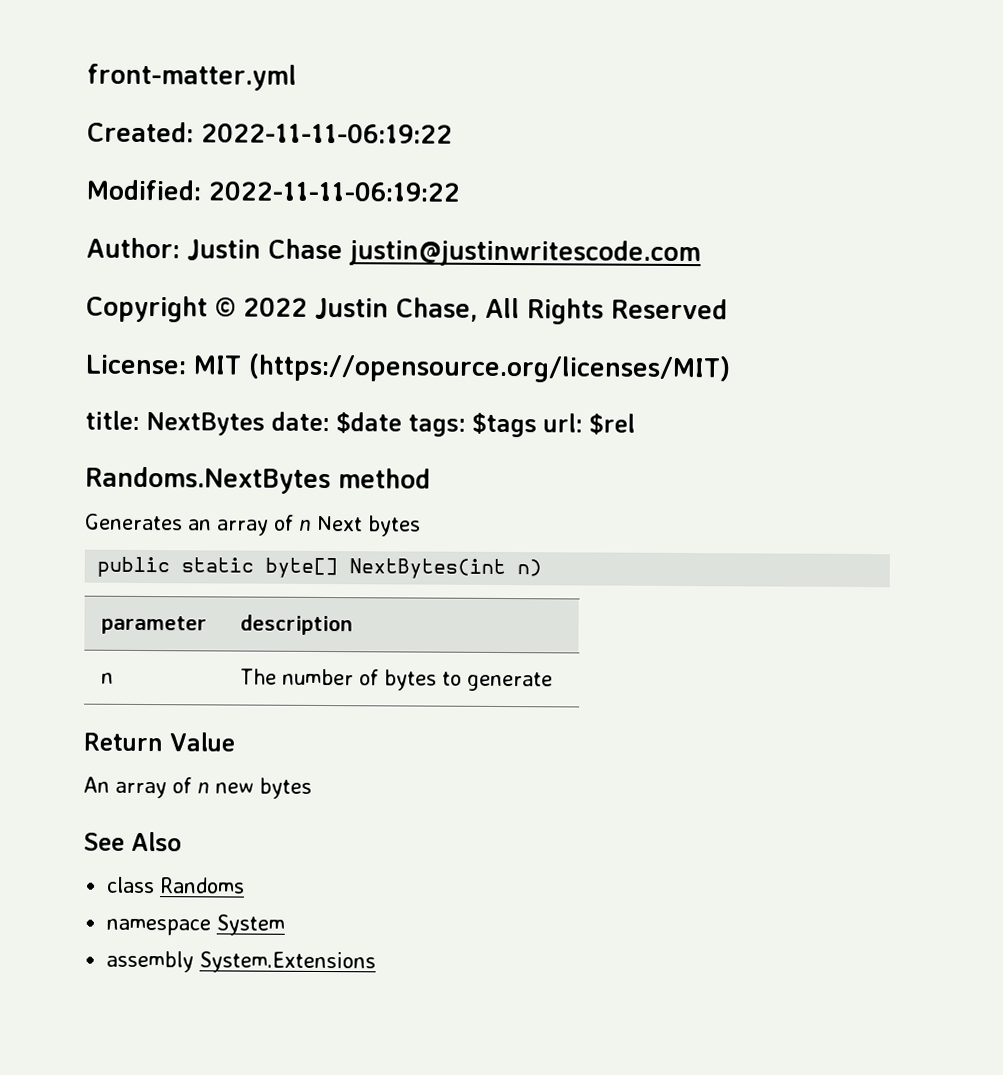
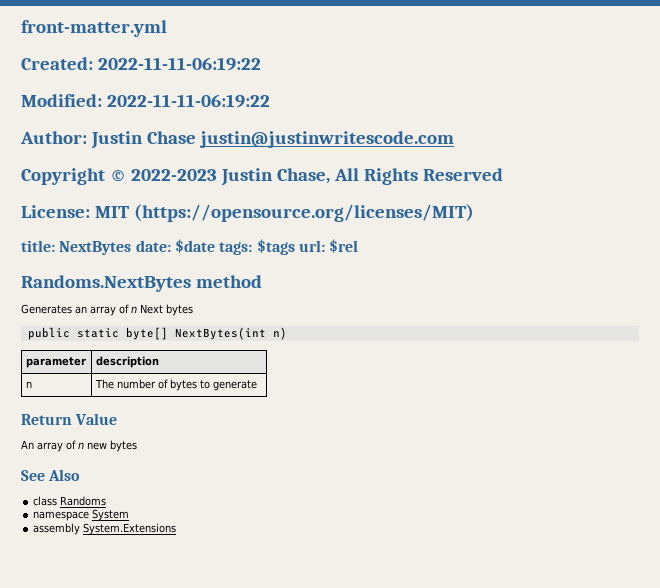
[243,297,308,317] 2022 -> [130,169,217,181] 2022-2023

